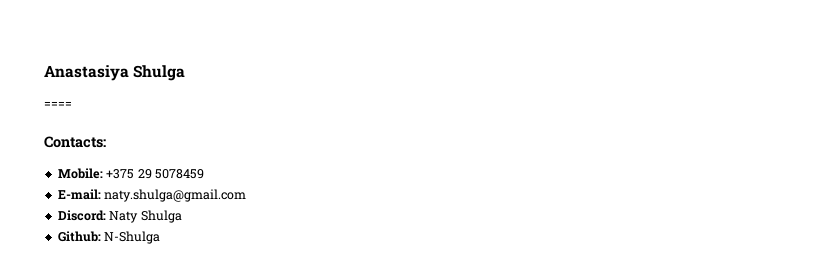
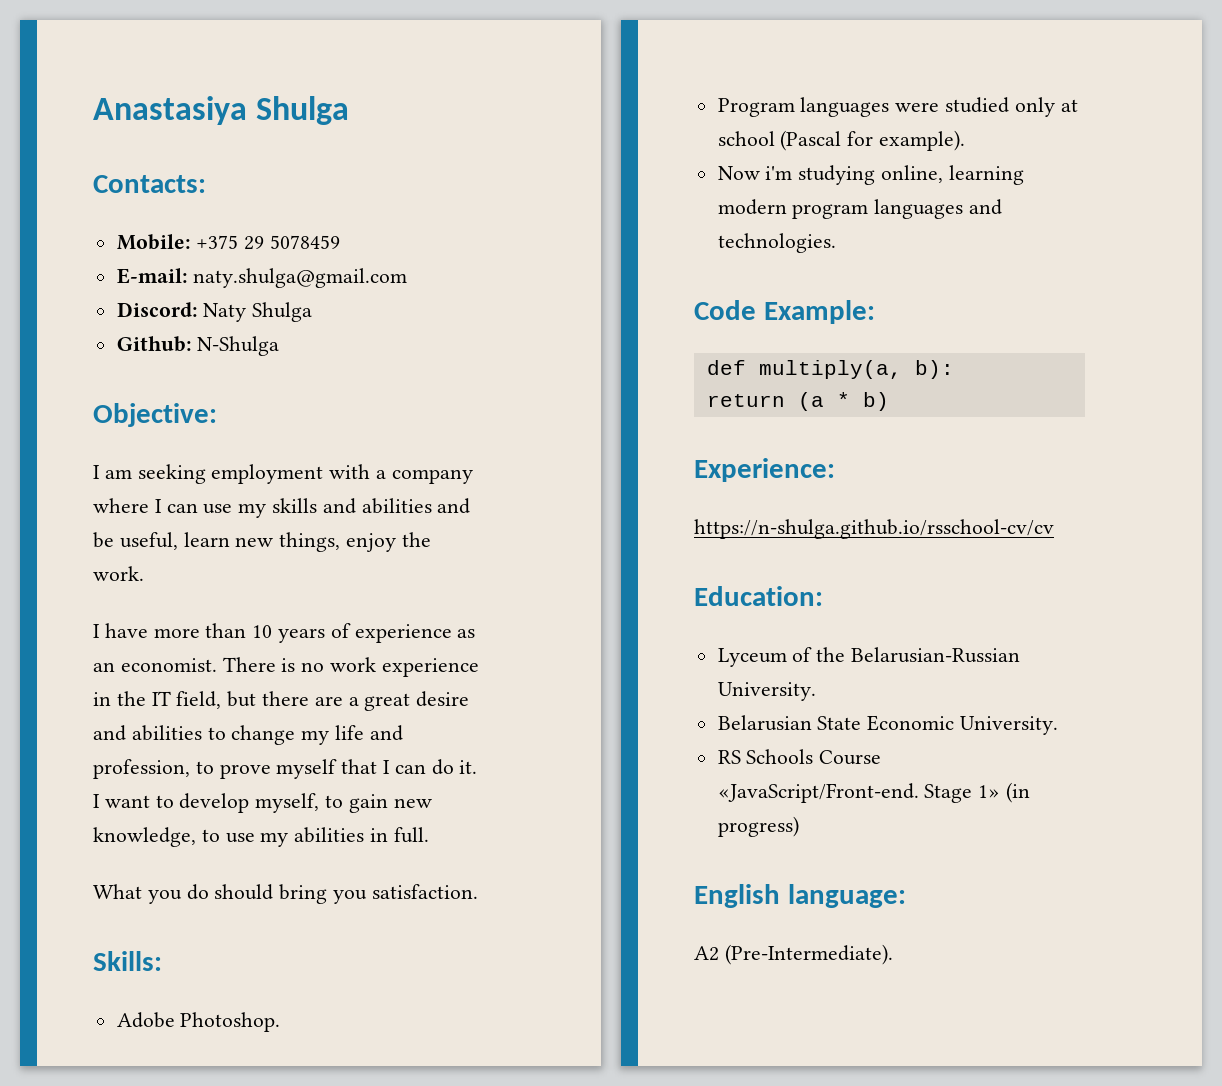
[44,101,72,108] // ==== -> (350, 110) none
(161, 237) none -> [93,403,217,427] [93,464,473,484] [93,498,471,518] [93,532,431,552] [93,566,144,581] [93,623,476,643] [93,657,479,677] [93,691,470,711] [93,725,403,745] [93,759,478,779] [93,793,432,813] [93,827,429,847] [93,884,478,904] [93,951,162,971] [116,1012,281,1032] [717,97,1078,117] [717,130,966,151] [717,165,1024,185] [717,199,1003,219] [717,233,836,253] [694,300,875,324] [706,360,954,379] [706,392,889,411] [694,458,835,482] [694,519,1054,539] [694,586,823,606] [717,647,1021,667] [717,682,816,701] [717,715,1059,735] [717,749,882,765] [717,782,1031,803] [717,816,799,837] [694,884,906,908] [694,944,893,965] // Objective: // I am seeking employment with a company where I can use my skills and abilities and be useful, learn new things, enjoy the work. // I have more than 10 years of experience as an economist. There is no work experience in the IT field, but there are a great desire and abilities to change my life and profession, to prove myself that I can do it. I want to develop myself, to gain new knowledge, to use my abilities in full. // What you do should bring you satisfaction. // Skills: // Adobe Photoshop. // Program languages were studied only at school (Pascal for example). // Now i'm studying online, learning modern program languages and technologies. // Code Example: // def multiply(a, b): // return (a * b) // Experience: // https://n-shulga.github.io/rsschool-cv/cv // Education: // Lyceum of the Belarusian-Russian University. // Belarusian State Economic University. // RS Schools Course «JavaScript/Front-end. Stage 1» (in progress) // English language: // A2 (Pre-Intermediate).

